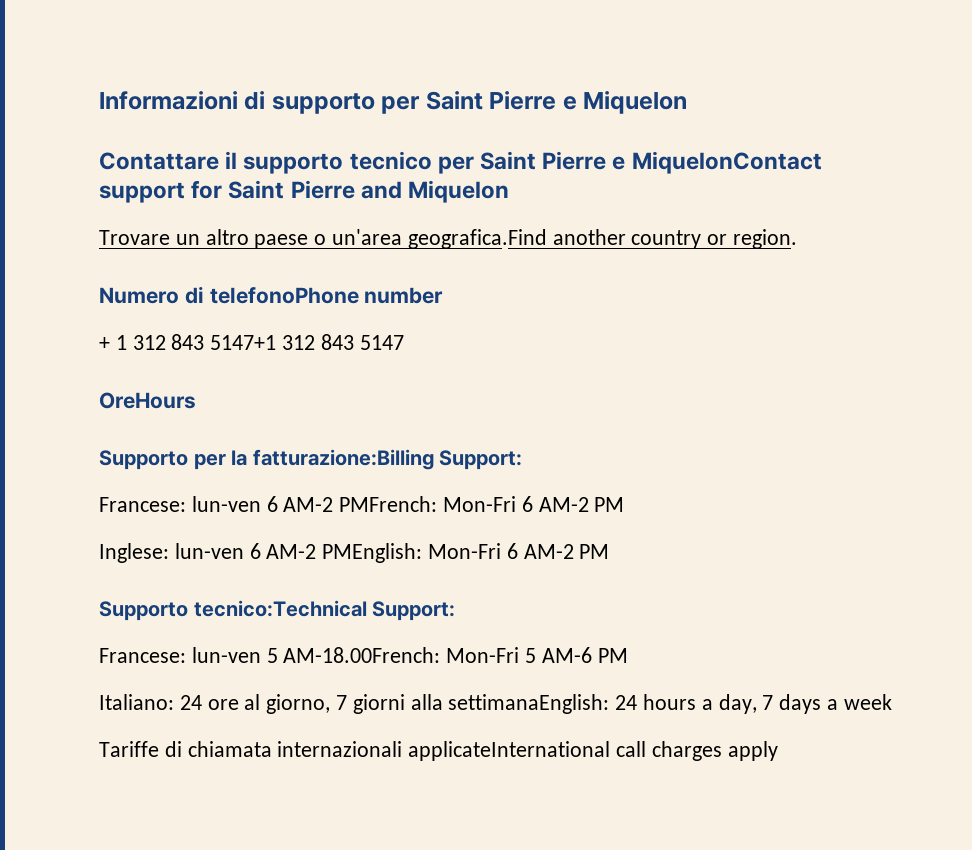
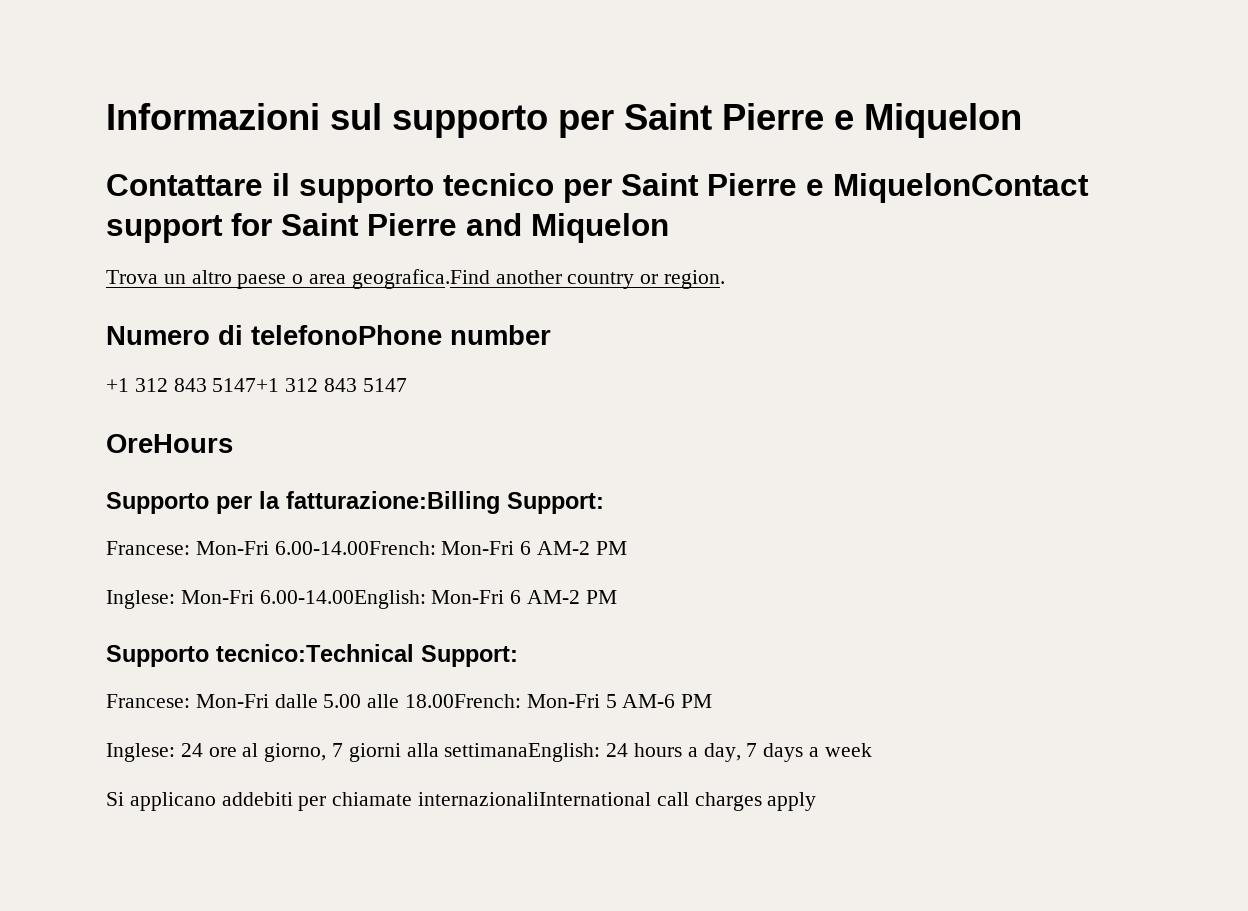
[244,91,266,110] di -> [330,103,382,130] sul
[99,230,170,245] Trovare -> [106,270,158,284] Trova
[332,229,403,245] un'area -> [309,274,347,284] area
[99,335,127,350] + 1 -> [106,378,129,392] +1
[191,496,438,512] lun-ven 6 AM-2 PMFrench: -> [195,541,436,555] Mon-Fri 6.00-14.00French:
[174,543,423,563] lun-ven 6 AM-2 PMEnglish: -> [180,590,426,609] Mon-Fri 6.00-14.00English:
[191,647,441,663] lun-ven 5 AM-18.00French: -> [195,694,522,708] Mon-Fri dalle 5.00 alle 18.00French:
[99,694,174,710] Italiano: -> [106,743,175,762] Inglese:
[99,741,611,761] Tariffe di chiamata internazionali applicateInternational -> [106,792,652,811] Si applicano addebiti per chiamate internazionaliInternational

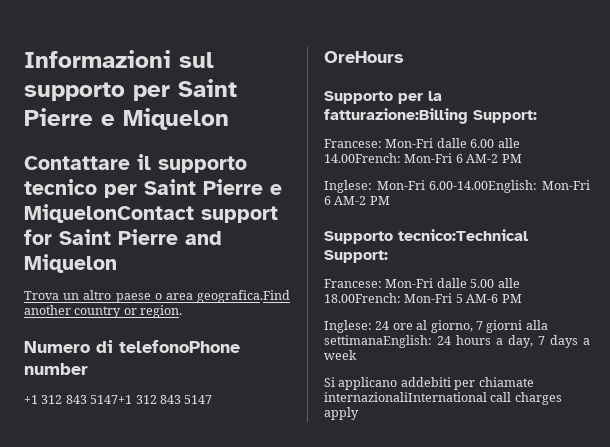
[274,541,436,555] 6.00-14.00French: -> [436,138,520,148] [324,153,401,163] dalle 6.00 alle 14.00French:

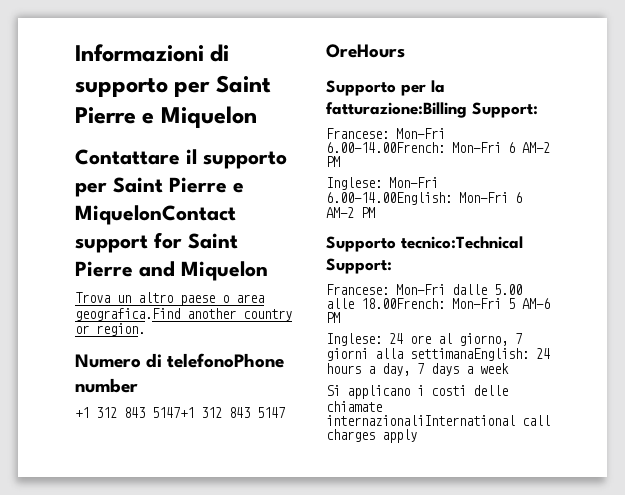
[179,52,214,68] sul -> [210,44,230,62] di
[24,179,97,195] tecnico -> (287, 160) none
[436,138,520,148] [324,153,401,163] dalle 6.00 alle 14.00French: -> [326,142,445,153] 6.00-14.00French:
[400,377,476,390] addebiti per -> [417,385,508,396] i costi delle

